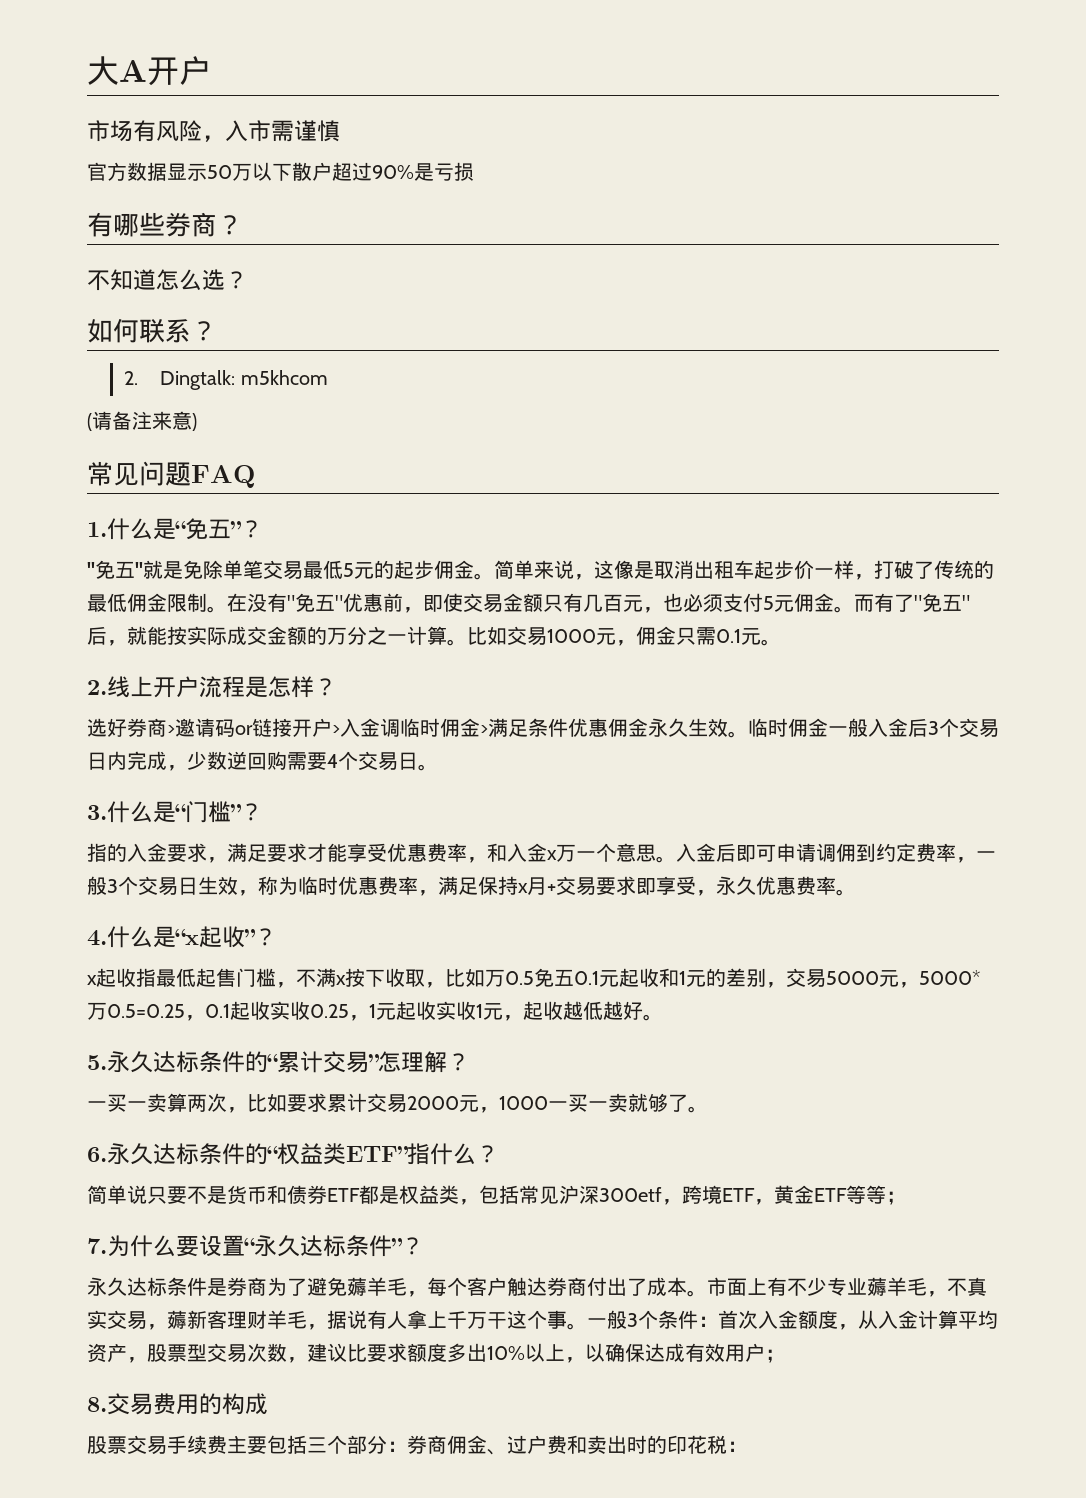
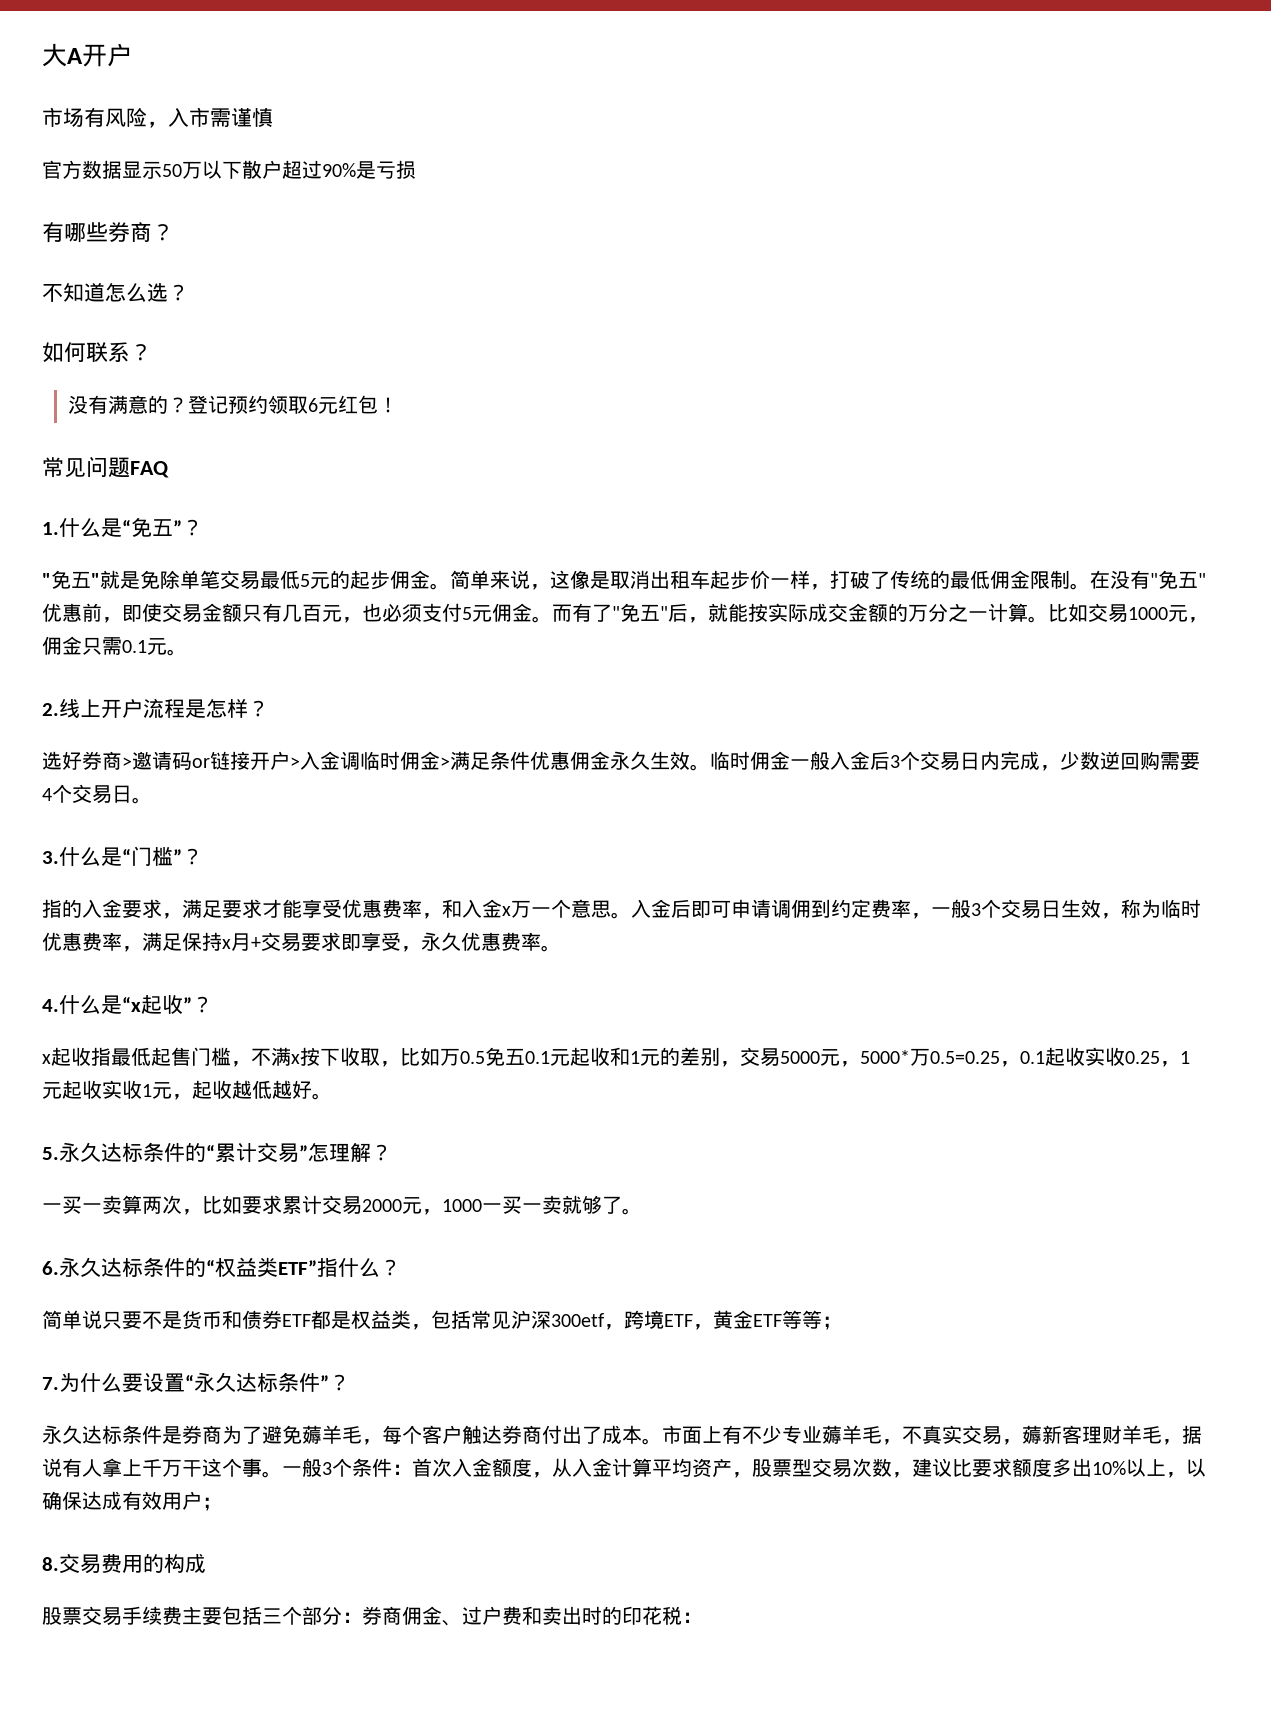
[123,370,328,390] [87,411,197,431] 2. Dingtalk: m5khcom // (请备注来意) -> [67,395,398,414] 没有满意的？登记预约领取6元红包！

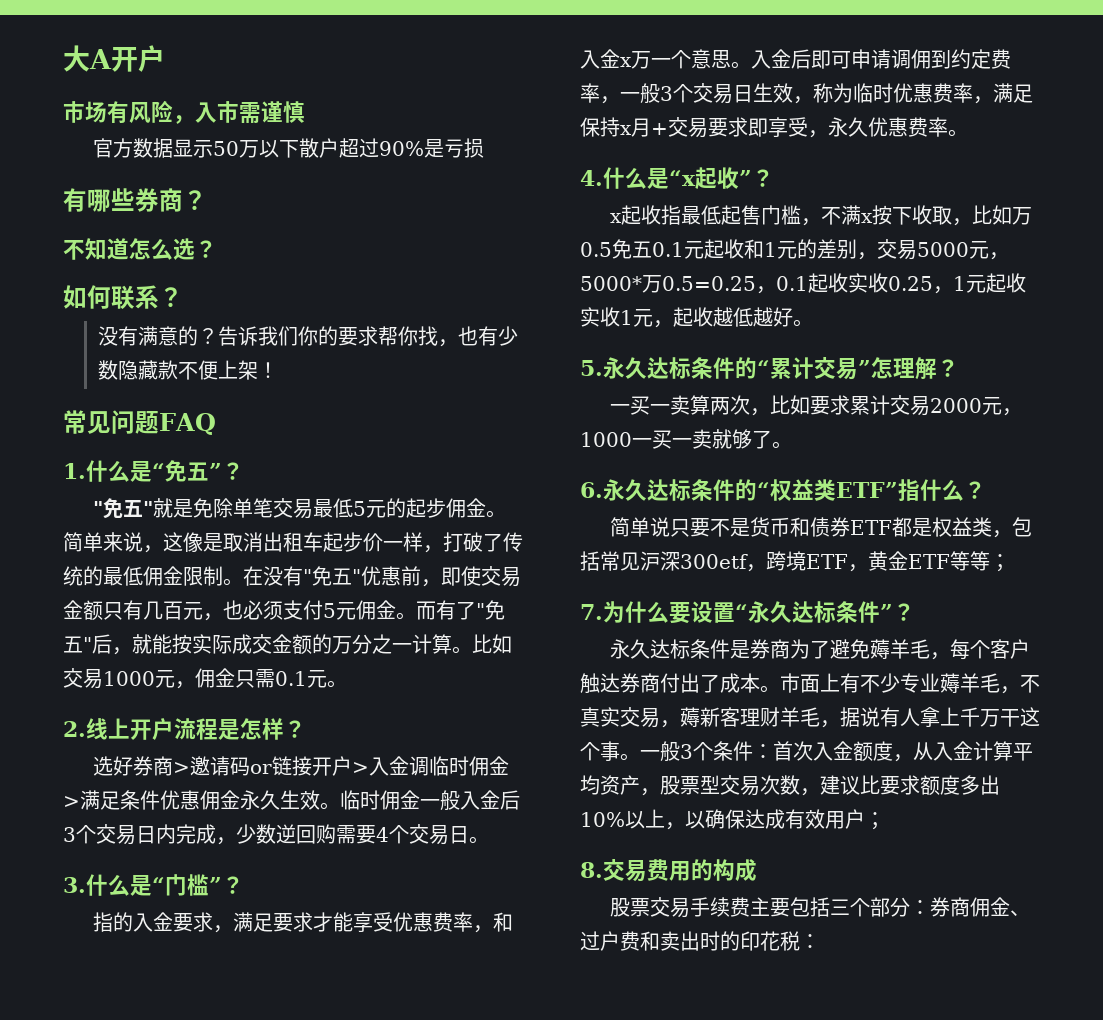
[187,395,378,414] 登记预约领取6元红包 -> [218,326,519,347] [98,360,259,380] 告诉我们你的要求帮你找，也有少数隐藏款不便上架

